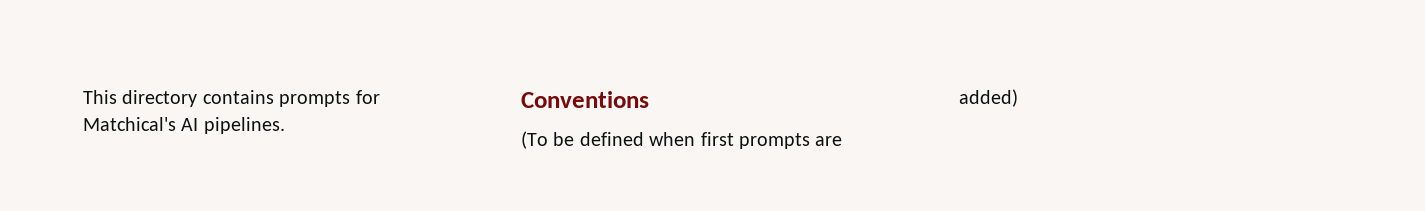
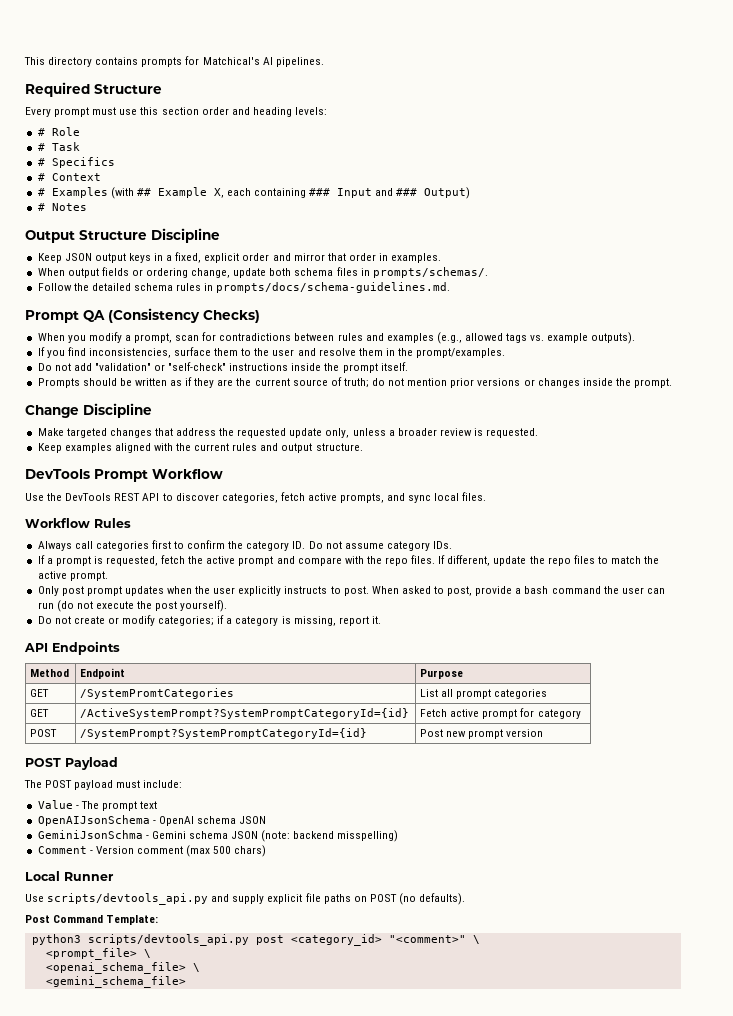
[521,91,649,108] [521,131,843,149] [959,89,1018,107] Conventions // (To be defined when first prompts are added) -> [25,82,162,97] [25,107,327,117] [37,127,80,136] [37,142,80,151] [37,157,115,168] [37,173,101,181] [37,187,471,199] [37,203,87,211] [25,228,220,243] [37,252,442,263] [37,267,488,278] [37,282,451,293] [25,308,260,323] [37,332,636,344] [37,347,506,358] [37,362,408,373] [37,377,672,388] [25,403,152,418] [37,428,539,438] [37,443,363,453] [25,469,223,482] [25,492,487,503] [25,518,131,528] [37,540,453,551] [37,555,660,566] [37,571,108,581] [37,586,665,596] [37,600,228,612] [37,615,381,626] [24,641,120,655] [30,669,70,677] [80,668,126,679] [420,669,464,679] [30,689,50,697] [80,688,235,699] [420,689,548,699] [30,709,50,717] [80,708,410,719] [420,708,581,719] [30,729,58,737] [80,728,368,739] [420,729,544,739] [25,757,118,770] [24,780,183,790] [37,800,158,811] [37,815,267,826] [37,830,399,842] [37,845,267,857] [25,871,114,881] [25,893,466,905] [25,915,159,925] [31,934,480,946] [45,948,151,960] [45,962,200,974] [45,976,186,988] Required Structure // Every prompt must use this section order and heading levels: // # Role // # Task // # Specifics // # Context // # Examples (with ## Example X, each containing ### Input and ### Output) // # Notes // Output Structure Discipline // Keep JSON output keys in a fixed, explicit order and mirror that order in examples. // When output fields or ordering change, update both schema files in prompts/schemas/. // Follow the detailed schema rules in prompts/docs/schema-guidelines.md. // Prompt QA (Consistency Checks) // When you modify a prompt, scan for contradictions between rules and examples (e.g., allowed tags vs. example outputs). // If you find inconsistencies, surface them to the user and resolve them in the prompt/examples. // Do not add "validation" or "self-check" instructions inside the prompt itself. // Prompts should be written as if they are the current source of truth; do not mention prior versions or changes inside the prompt. // Change Discipline // Make targeted changes that address the requested update only, unless a broader review is requested. // Keep examples aligned with the current rules and output structure. // DevTools Prompt Workflow // Use the DevTools REST API to discover categories, fetch active prompts, and sync local files. // Workflow Rules // Always call categories first to confirm the category ID. Do not assume category IDs. // If a prompt is requested, fetch the active prompt and compare with the repo files. If different, update the repo files to match the active prompt. // Only post prompt updates when the user explicitly instructs to post. When asked to post, provide a bash command the user can run (do not execute the post yourself). // Do not create or modify categories; if a category is missing, report it. // API Endpoints // Method | Endpoint | Purpose // GET | /SystemPromtCategories | List all prompt categories // GET | /ActiveSystemPrompt?SystemPromptCategoryId={id} | Fetch active prompt for category // POST | /SystemPrompt?SystemPromptCategoryId={id} | Post new prompt version // POST Payload // The POST payload must include: // Value - The prompt text // OpenAIJsonSchema - OpenAI schema JSON // GeminiJsonSchma - Gemini schema JSON (note: backend misspelling) // Comment - Version comment (max 500 chars) // Local Runner // Use scripts/devtools_api.py and supply explicit file paths on POST (no defaults). // Post Command Template: // python3 scripts/devtools_api.py post <category_id> "<comment>" \ // <prompt_file> \ // <openai_schema_file> \ // <gemini_schema_file>

